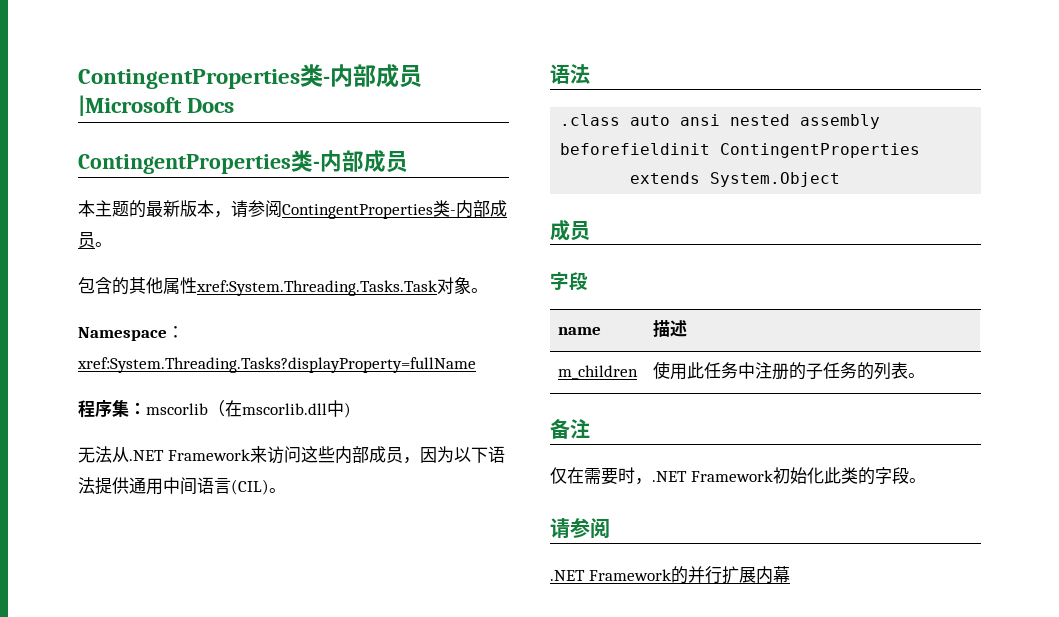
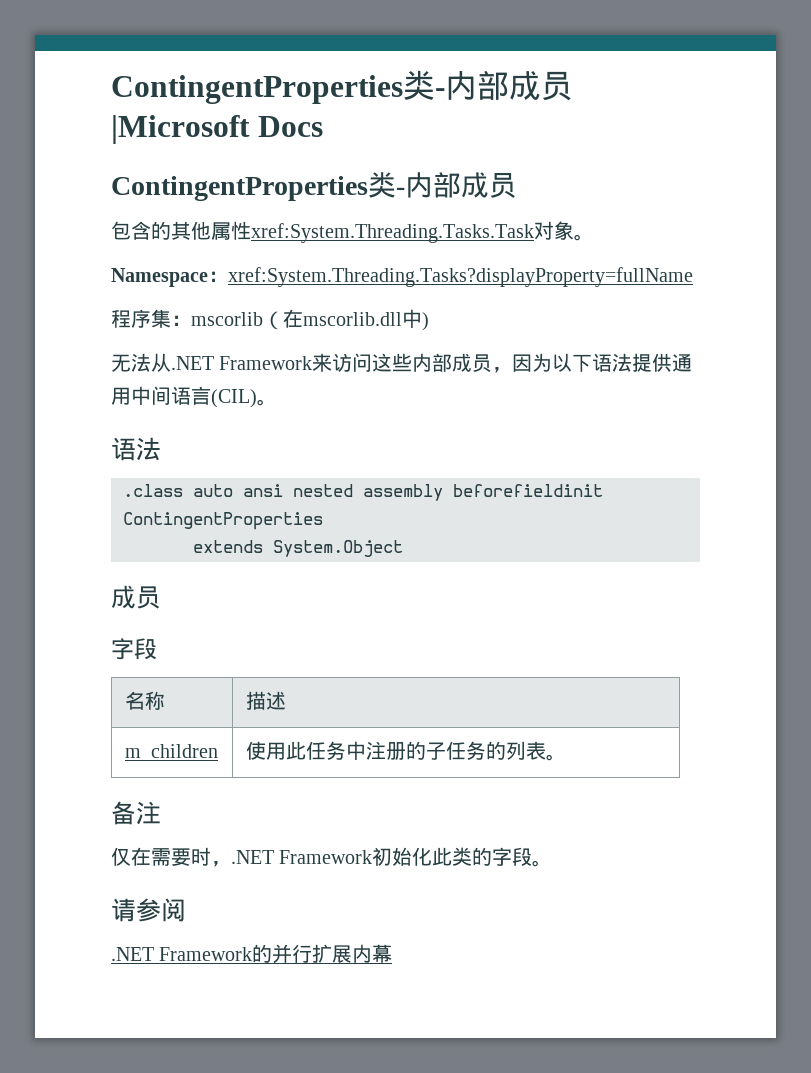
[78,200,507,219] [78,232,112,248] // 本主题的最新版本，请参阅ContingentProperties类-内部成员。 -> (517, 185) none
[557,327,601,335] name -> [124,691,165,710] 名称

